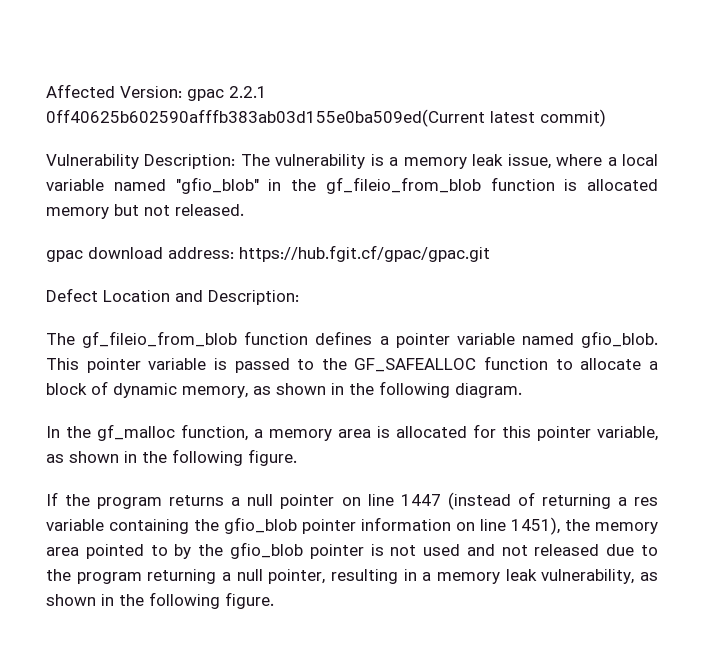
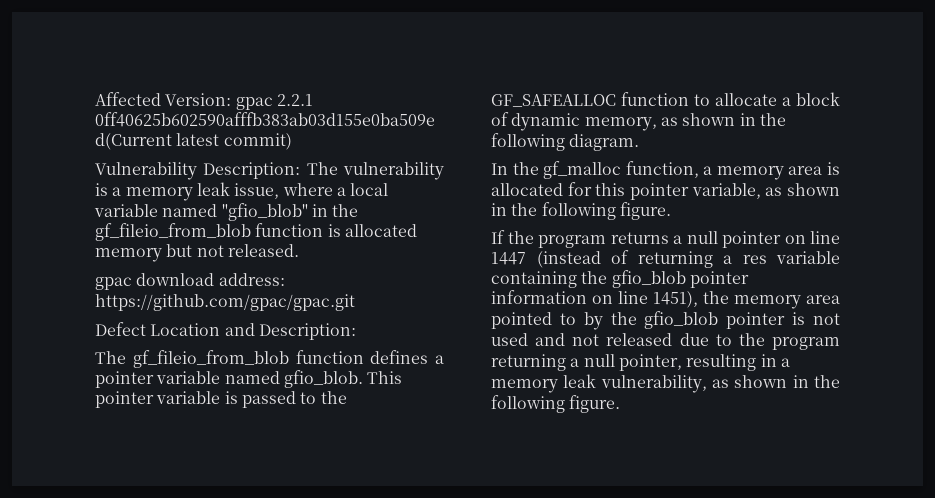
[239,245,490,262] https://hub.fgit.cf/gpac/gpac.git -> [95,294,355,311] https://github.com/gpac/gpac.git

